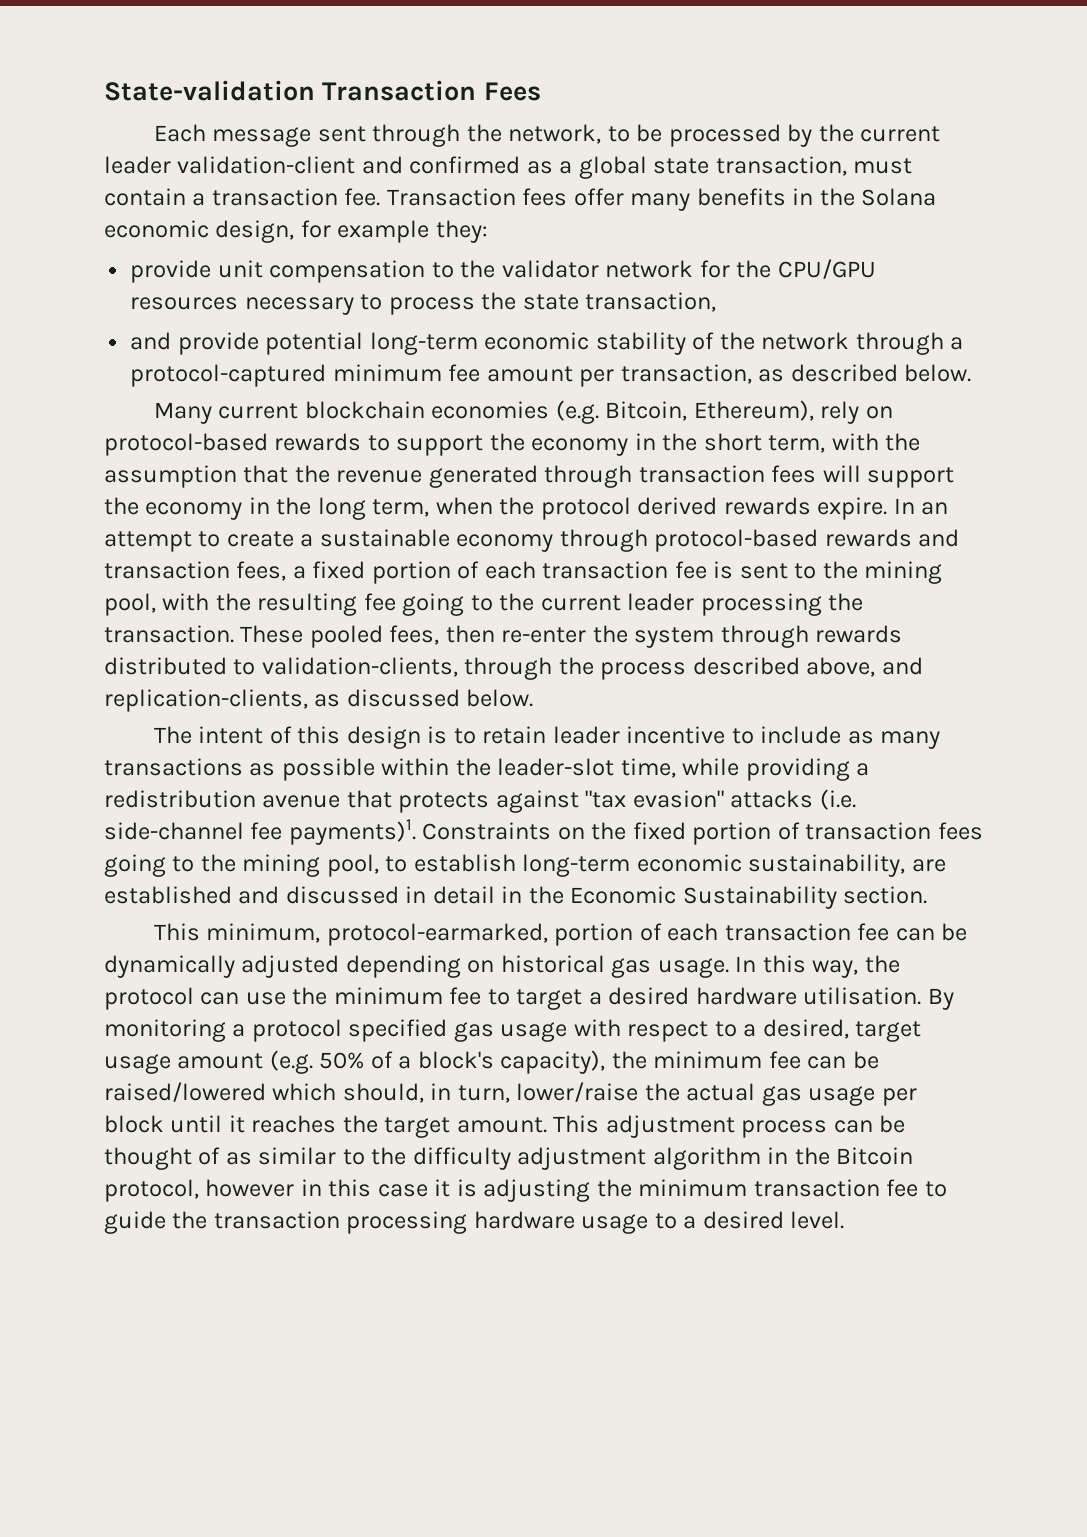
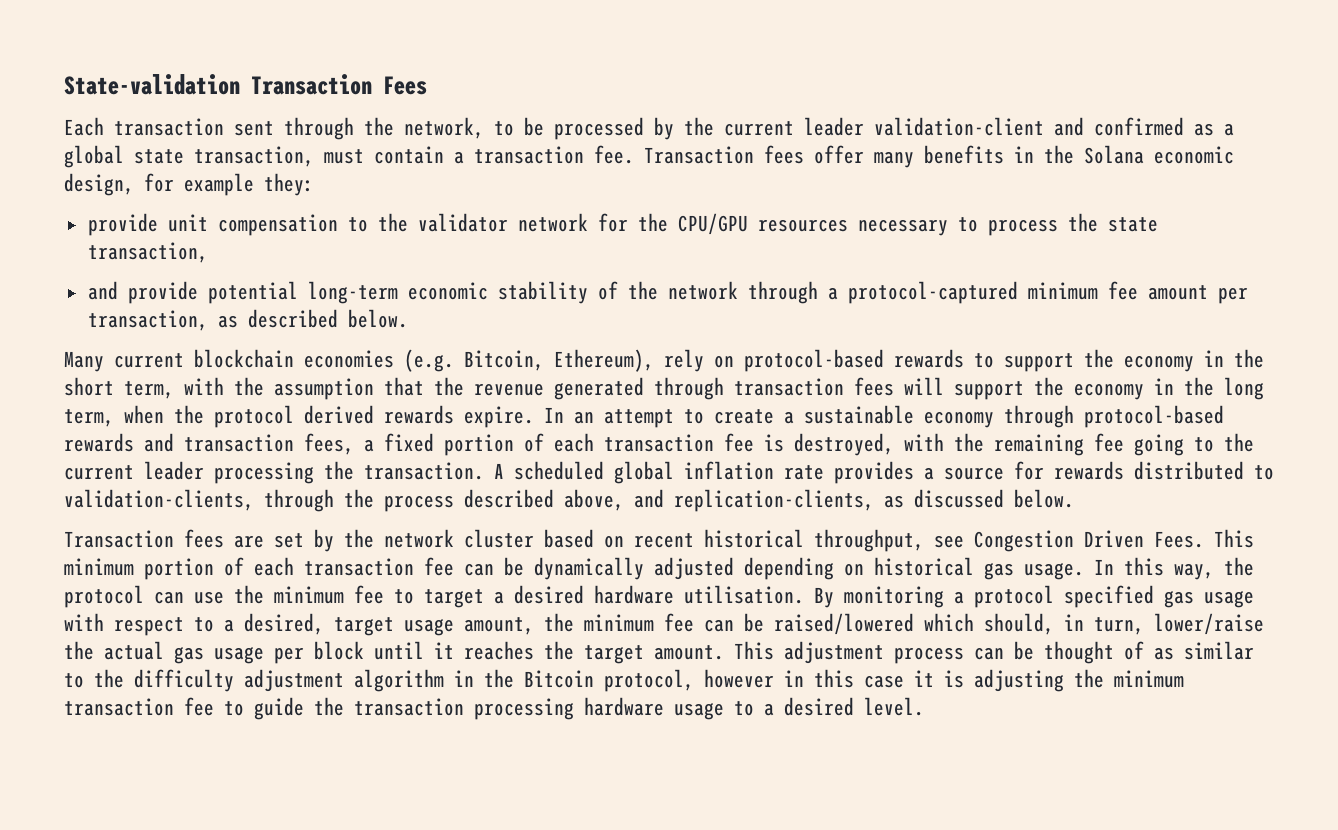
[212,127,312,147] message -> [114,118,224,136] transaction
[739,561,943,584] [104,593,358,616] sent to the mining pool, with the resulting -> [794,433,1084,456] destroyed, with the remaining
[240,625,809,648] These pooled fees, then re-enter the system through -> [494,461,1044,484] A scheduled global inflation rate provides a source for
[153,726,941,749] [104,758,870,781] [104,789,856,813] [104,819,983,845] [104,854,946,877] [104,886,928,909] [153,923,548,946] The intent of this design is to retain leader incentive to include as many transactions as possible within the leader-slot time, while providing a redistribution avenue that protects against "tax evasion" attacks (i.e. side-channel fee payments)1. Constraints on the fixed portion of transaction fees going to the mining pool, to establish long-term economic sustainability, are established and discussed in detail in the Economic Sustainability section. // This minimum, protocol-earmarked, -> [64,529,1254,552] [64,558,134,576] Transaction fees are set by the network cluster based on recent historical throughput, see Congestion Driven Fees. This minimum
[177,1050,606,1074] amount (e.g. 50% of a block's capacity), -> [464,617,534,635] amount,

